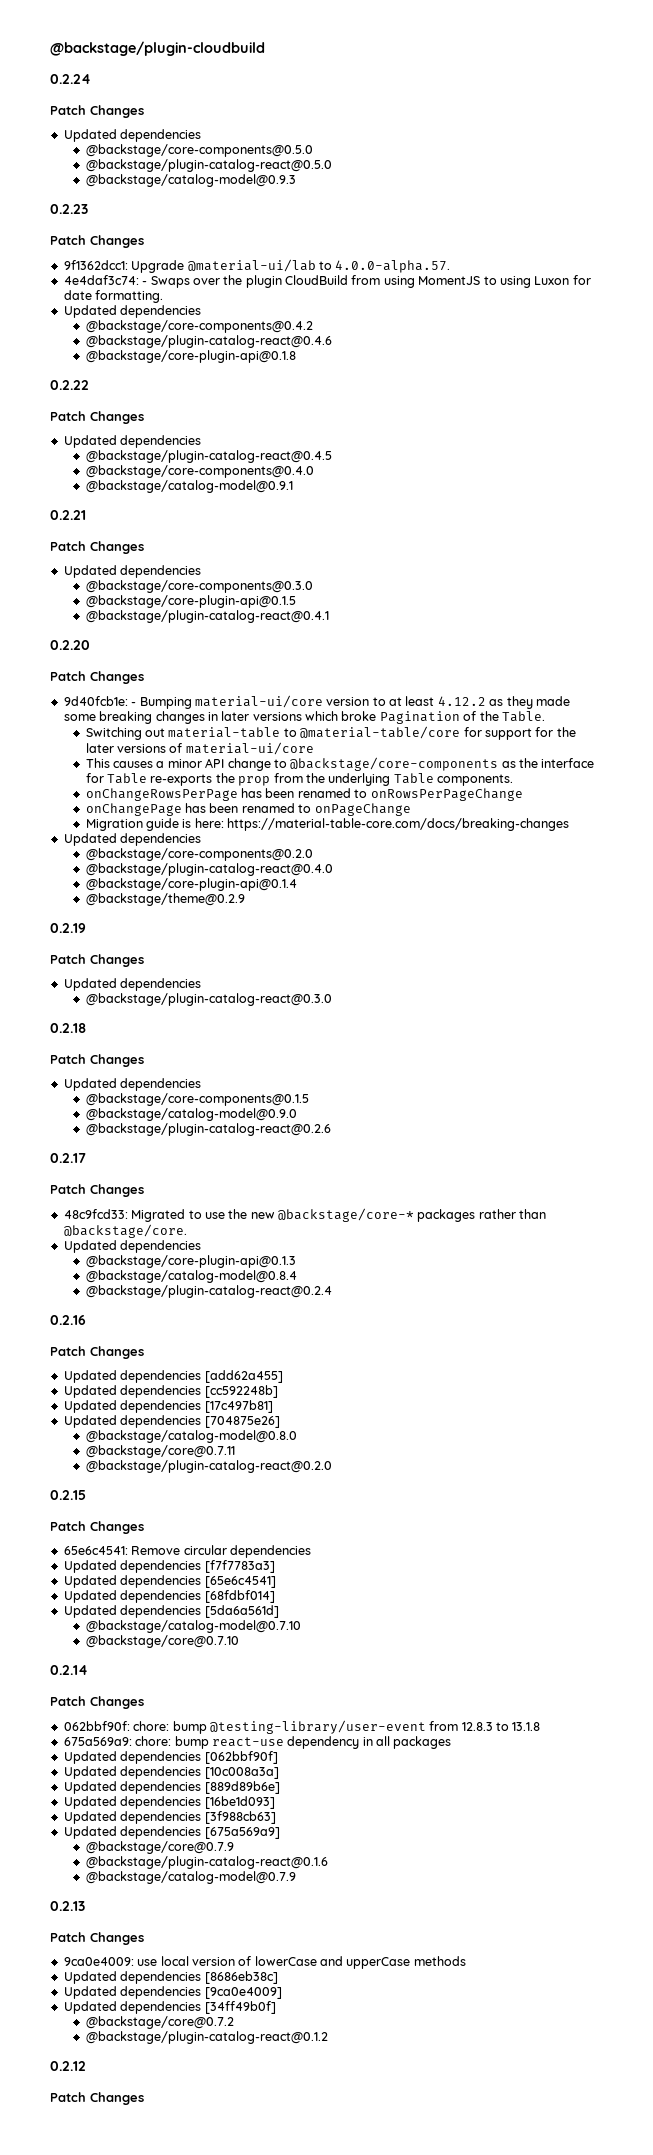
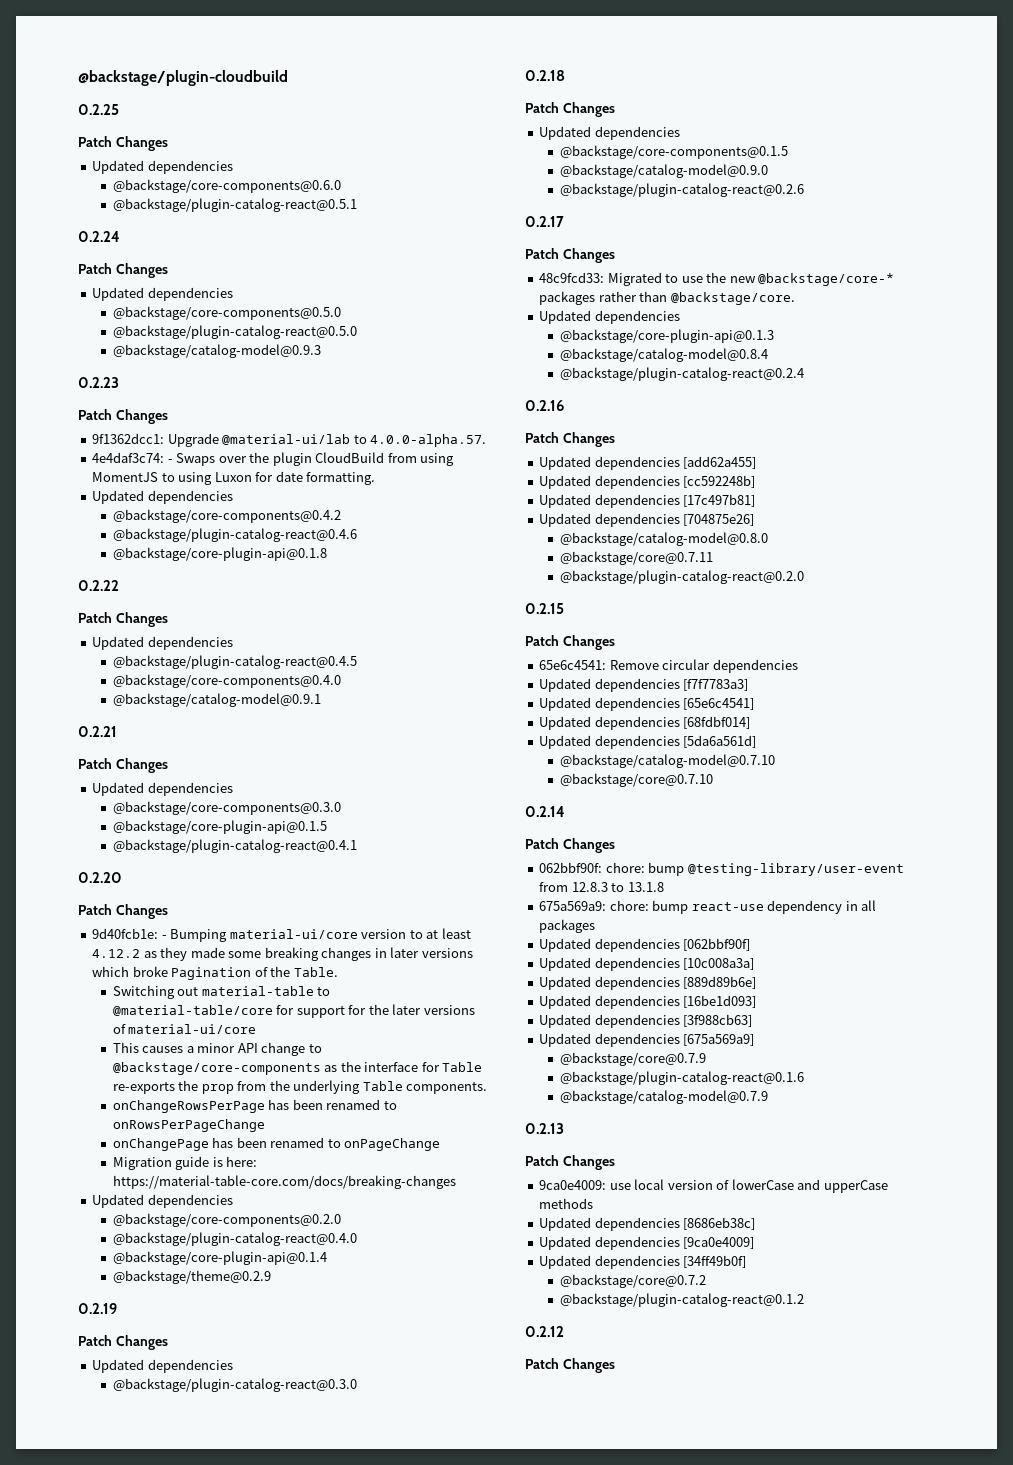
(265, 48) none -> [78,104,119,115] [78,136,168,151] [92,160,233,174] [112,179,341,193] [112,198,357,212] // 0.2.25 // Patch Changes // Updated dependencies // @backstage/core-components@0.6.0 // @backstage/plugin-catalog-react@0.5.1

